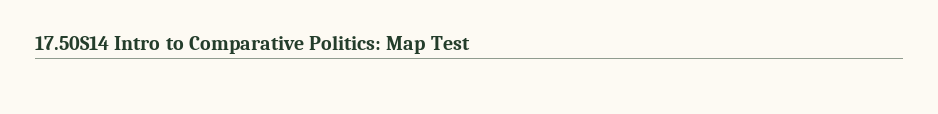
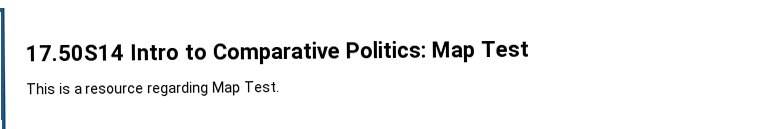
(470, 43) none -> [26,80,280,97] // This is a resource regarding Map Test.

